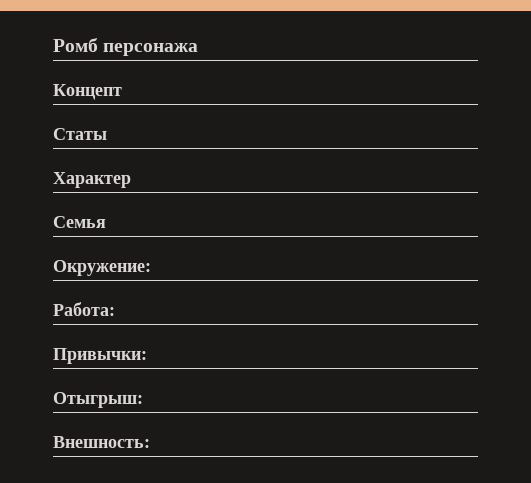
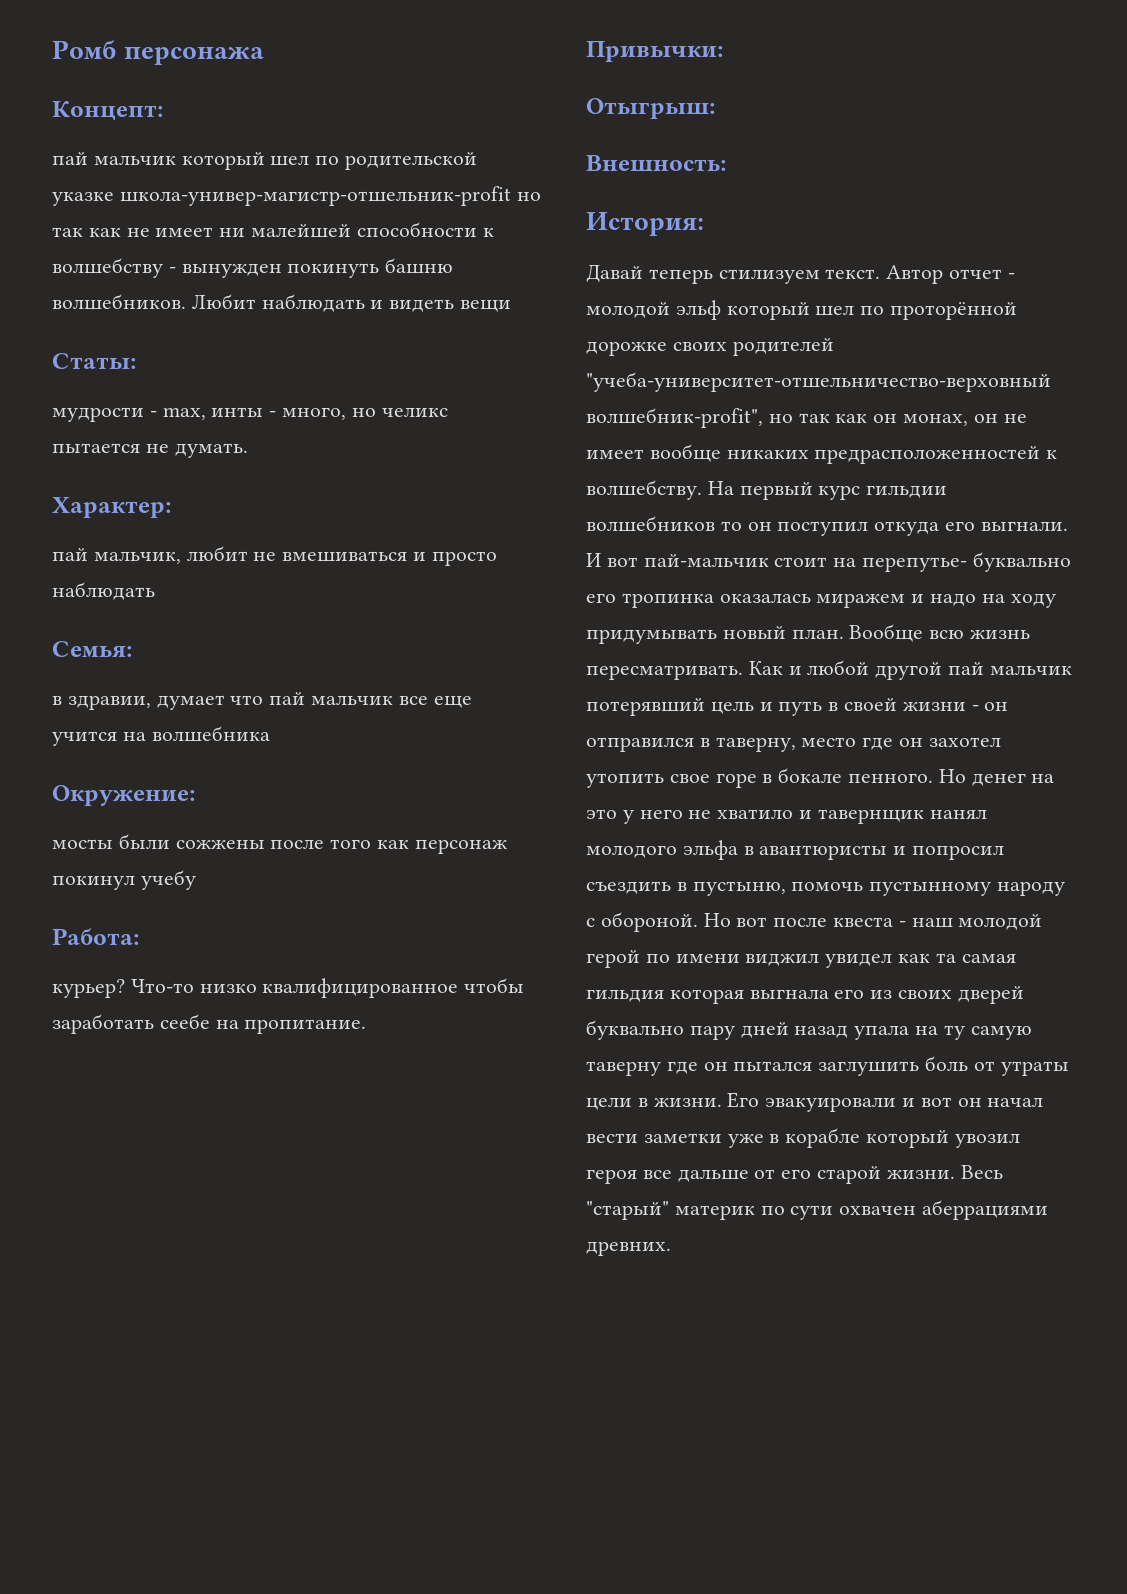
[53,84,122,100] [53,128,107,140] [53,172,131,188] [53,216,106,228] [53,260,151,276] [53,302,115,316] [53,348,147,364] [53,392,143,408] [53,436,150,448] Концепт // Статы // Характер // Семья // Окружение: // Работа: // Привычки: // Отыгрыш: // Внешность: -> [52,101,163,121] [52,152,478,170] [52,186,541,206] [52,222,494,238] [52,258,454,278] [52,294,512,312] [52,353,136,369] [52,407,448,422] [52,443,248,458] [52,497,171,518] [52,546,497,566] [52,582,155,600] [52,641,132,657] [52,692,472,710] [52,726,270,746] [52,785,195,806] [52,834,507,854] [52,870,196,890] [52,928,139,945] [52,978,525,998] [52,1014,367,1034] [586,41,723,62] [586,98,715,119] [586,155,726,171] [586,212,704,236] [586,264,1015,284] [586,300,1018,320] [586,338,834,356] [586,372,1051,392] [586,408,1027,428] [586,444,1058,464] [586,480,948,500] [586,516,1068,536] [586,552,1071,572] [586,593,1056,608] [586,624,1031,644] [586,660,1072,680] [586,698,1009,716] [586,737,1001,752] [586,768,1055,788] [586,809,987,824] [586,840,1005,860] [586,881,1066,896] [586,912,1043,932] [586,950,1016,968] [586,986,1024,1004] [586,1020,1032,1040] [586,1056,1069,1076] [586,1092,1044,1112] [586,1128,1020,1148] [586,1165,1003,1184] [586,1200,1049,1220] [586,1241,671,1256] Концепт: // пай мальчик который шел по родительской указке школа-универ-магистр-отшельник-profit но так как не имеет ни малейшей способности к волшебству - вынужден покинуть башню волшебников. Любит наблюдать и видеть вещи // Статы: // мудрости - max, инты - много, но челикс пытается не думать. // Характер: // пай мальчик, любит не вмешиваться и просто наблюдать // Семья: // в здравии, думает что пай мальчик все еще учится на волшебника // Окружение: // мосты были сожжены после того как персонаж покинул учебу // Работа: // курьер? Что-то низко квалифицированное чтобы заработать сеебе на пропитание. // Привычки: // Отыгрыш: // Внешность: // История: // Давай теперь стилизуем текст. Автор отчет - молодой эльф который шел по проторённой дорожке своих родителей "учеба-университет-отшельничество-верховный волшебник-profit", но так как он монах, он не имеет вообще никаких предрасположенностей к волшебству. На первый курс гильдии волшебников то он поступил откуда его выгнали. И вот пай-мальчик стоит на перепутье- буквально его тропинка оказалась миражем и надо на ходу придумывать новый план. Вообще всю жизнь пересматривать. Как и любой другой пай мальчик потерявший цель и путь в своей жизни - он отправился в таверну, место где он захотел утопить свое горе в бокале пенного. Но денег на это у него не хватило и тавернщик нанял молодого эльфа в авантюристы и попросил съездить в пустыню, помочь пустынному народу с обороной. Но вот после квеста - наш молодой герой по имени виджил увидел как та самая гильдия которая выгнала его из своих дверей буквально пару дней назад упала на ту самую таверну где он пытался заглушить боль от утраты цели в жизни. Его эвакуировали и вот он начал вести заметки уже в корабле который увозил героя все дальше от его старой жизни. Весь "старый" материк по сути охвачен аберрациями древних.

